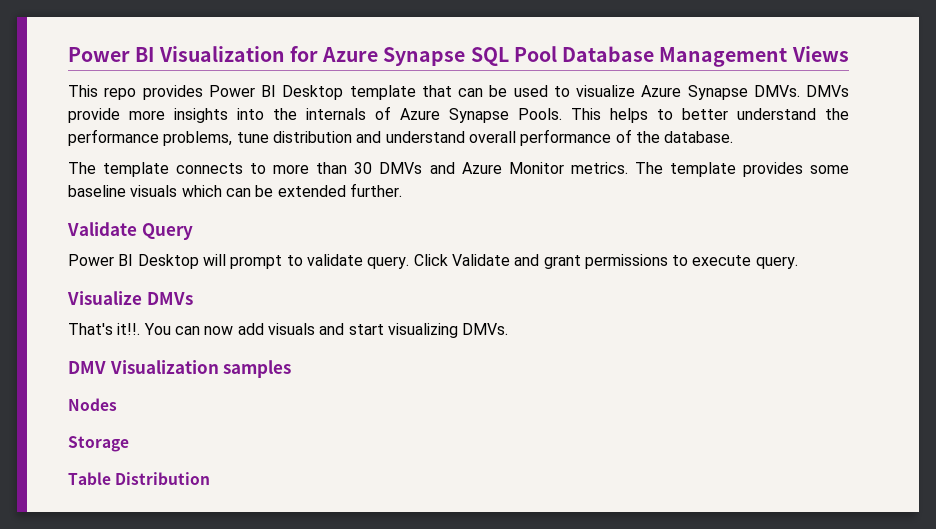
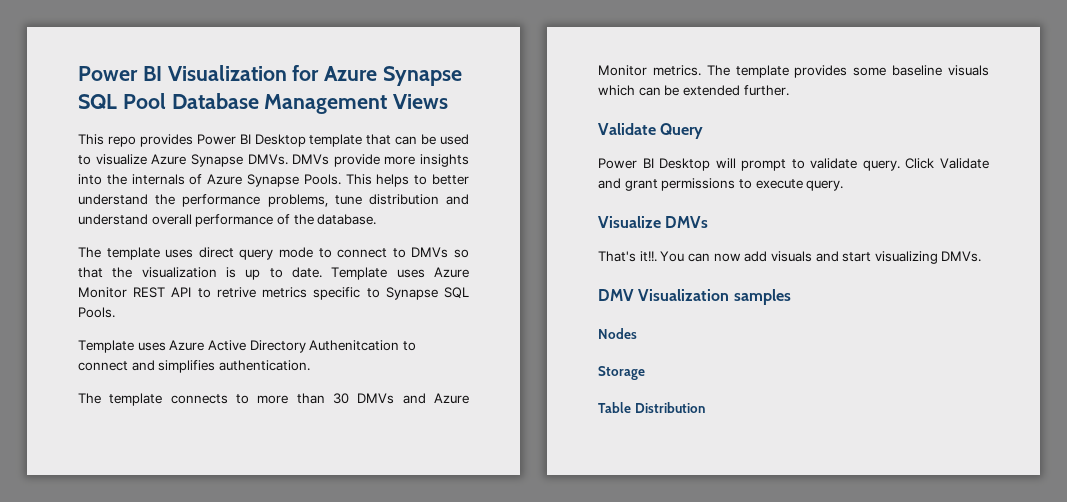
(734, 137) none -> [78,247,470,260] [78,267,469,280] [78,287,470,300] [78,307,115,318] [78,340,416,353] [78,360,310,373] // The template uses direct query mode to connect to DMVs so that the visualization is up to date. Template uses Azure Monitor REST API to retrive metrics specific to Synapse SQL Pools. // Template uses Azure Active Directory Authenitcation to connect and simplifies authentication.

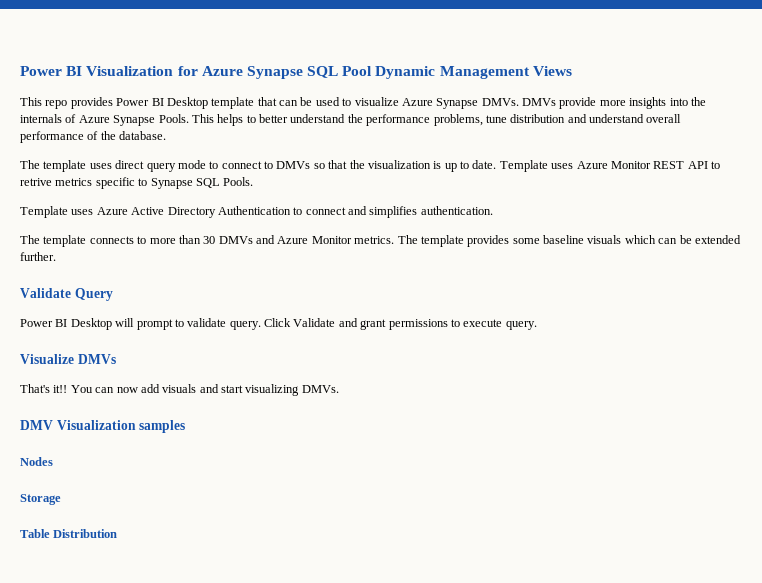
[171,93,259,109] Database -> [375,66,436,79] Dynamic
[309,340,400,351] Authenitcation -> [217,206,291,215] Authentication
[639,251,657,262] it!!. -> [53,385,68,393] it!!

